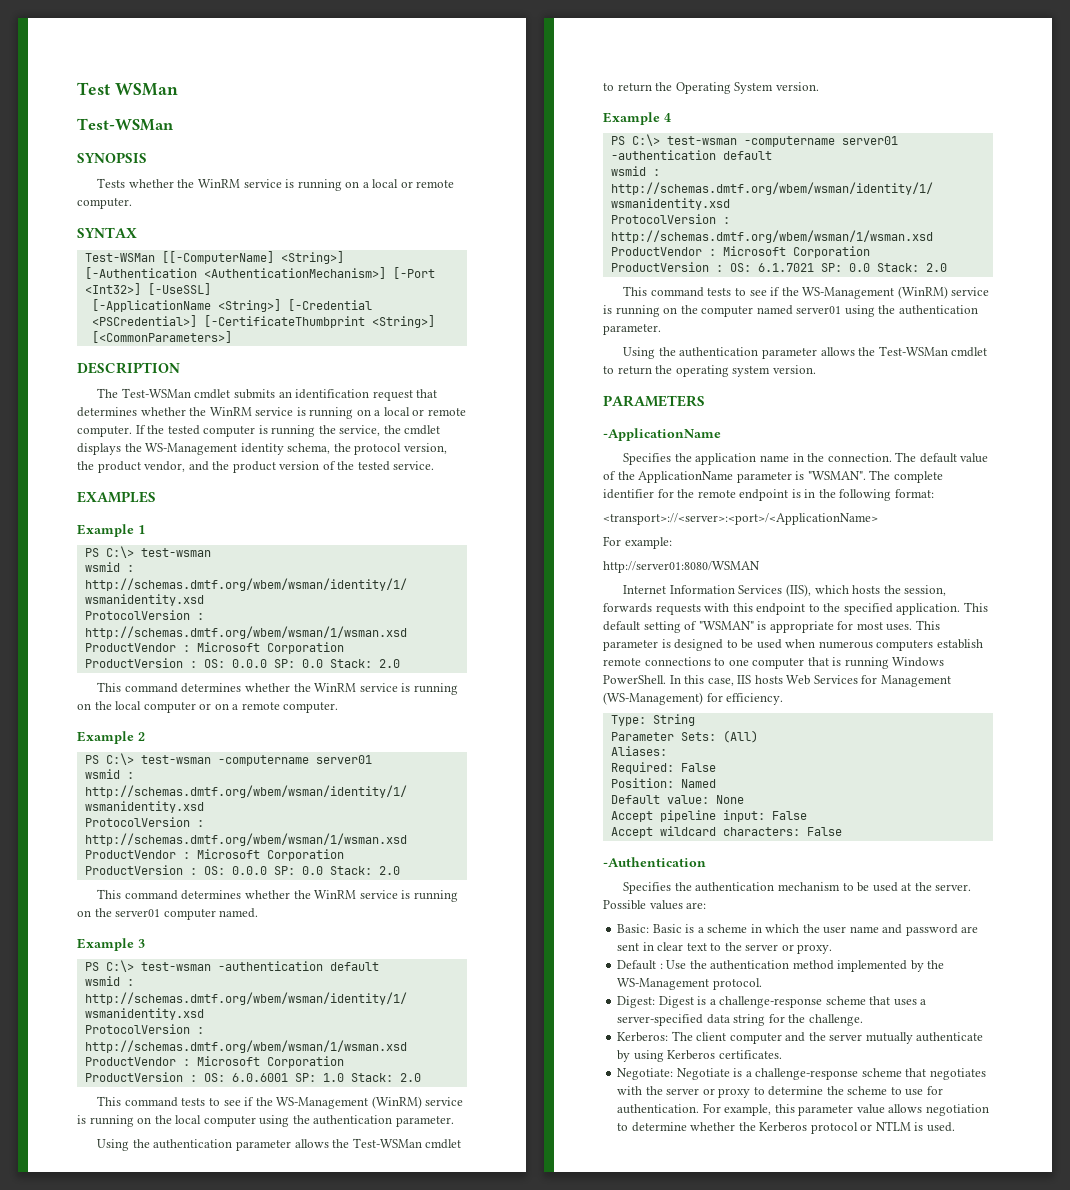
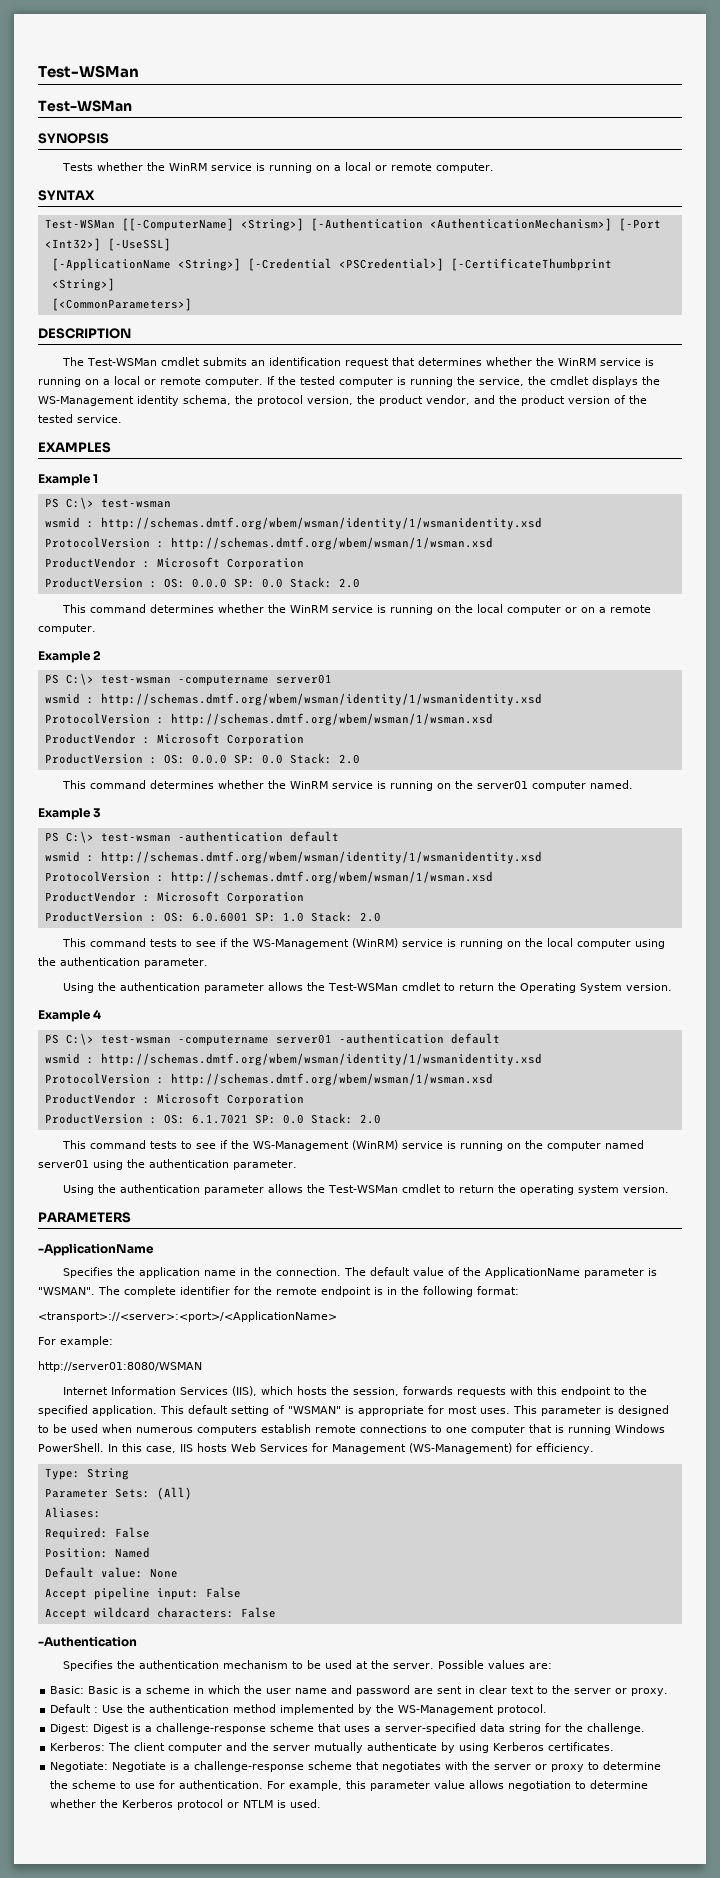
[77,82,178,96] Test WSMan -> [38,65,139,78] Test-WSMan

